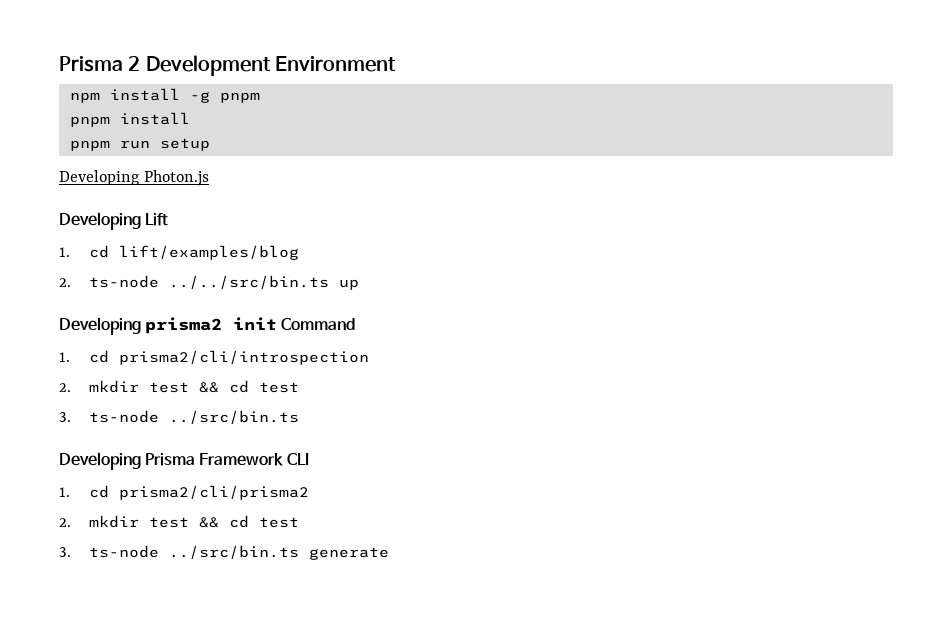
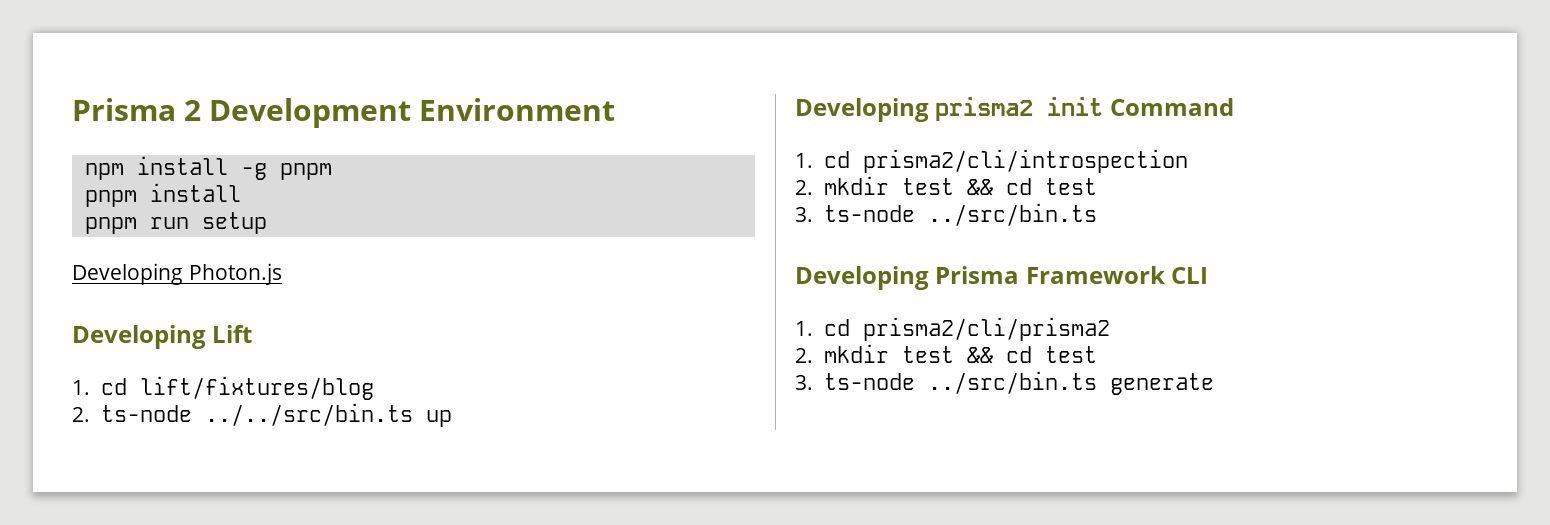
[119,245,300,260] lift/examples/blog -> [140,376,375,400] lift/fixtures/blog

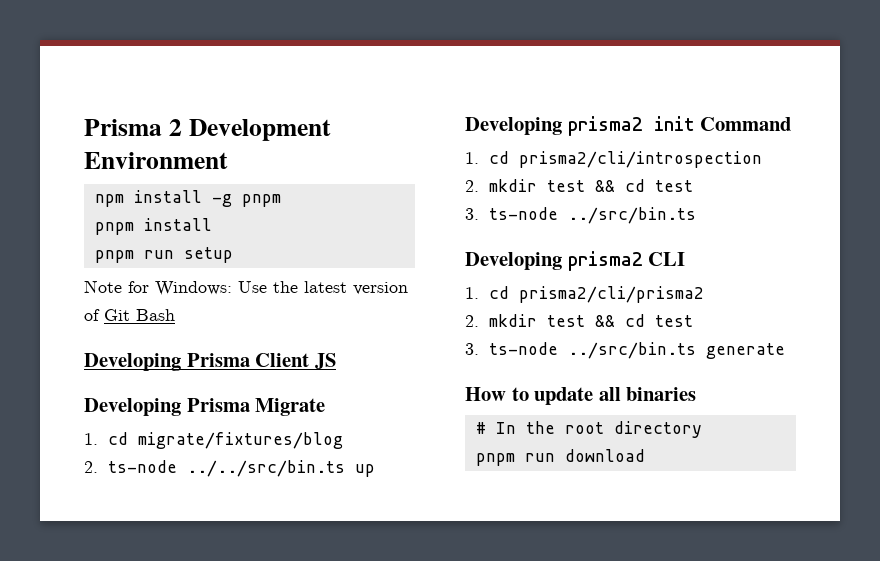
[72,263,282,285] [72,325,253,349] [72,376,375,400] Developing Photon.js // Developing Lift // 1. cd lift/fixtures/blog -> [84,280,408,296] [84,309,175,321] [84,353,336,371] [84,398,326,416] [84,432,343,449] Note for Windows: Use the latest version of Git Bash // Developing Prisma Client JS // Developing Prisma Migrate // 1. cd migrate/fixtures/blog
[935,266,1165,284] Prisma Framework -> [567,251,643,271] prisma2
(1215, 384) none -> [465,387,697,405] [475,421,702,438] [475,449,645,466] // How to update all binaries // # In the root directory // pnpm run download

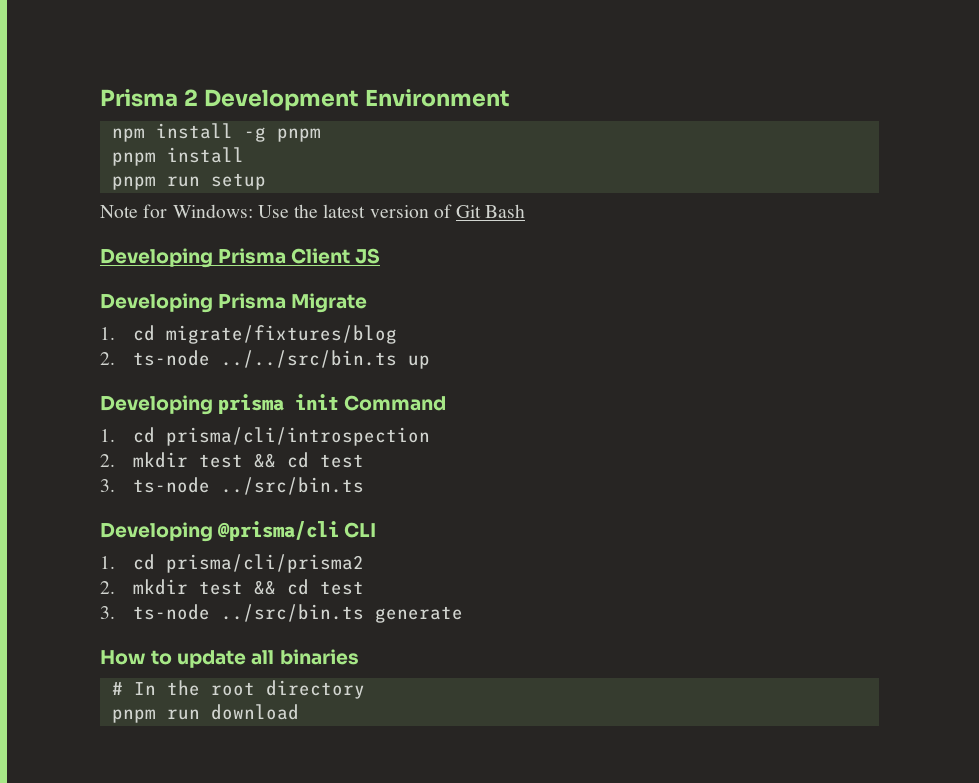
[567,116,643,136] prisma2 -> [218,394,285,414] prisma
[518,151,762,168] prisma2/cli/introspection -> [165,427,430,446] prisma/cli/introspection
[567,251,643,271] prisma2 -> [218,521,340,541] @prisma/cli
[518,286,704,303] prisma2/cli/prisma2 -> [165,554,364,573] prisma/cli/prisma2

